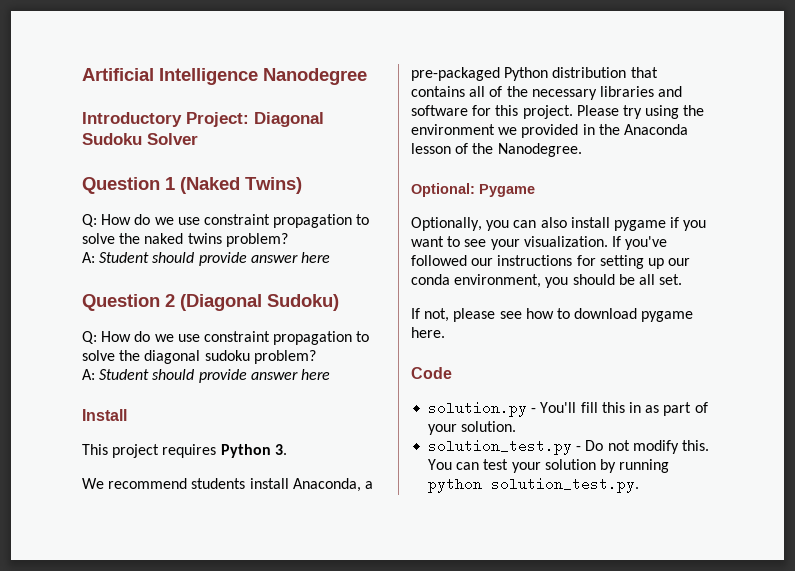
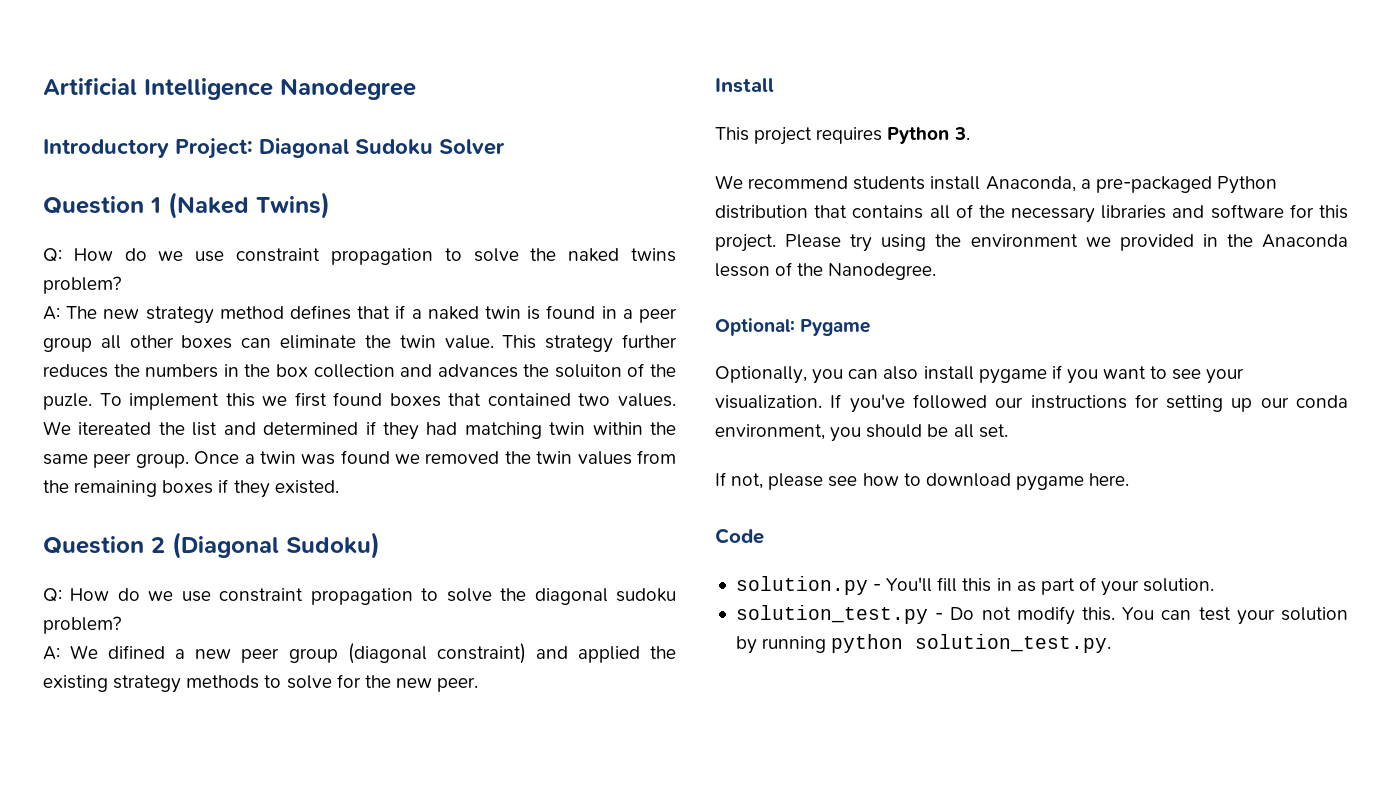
[99,252,330,266] Student should provide answer here -> [66,305,677,324] [43,334,677,353] [43,363,676,378] [43,392,676,410] [43,421,676,440] [43,450,676,468] [43,479,339,498] The new strategy method defines that if a naked twin is found in a peer group all other boxes can eliminate the twin value. This strategy further reduces the numbers in the box collection and advances the soluiton of the puzle. To implement this we first found boxes that contained two values. We itereated the list and determined if they had matching twin within the same peer group. Once a twin was found we removed the twin values from the remaining boxes if they existed.
[99,369,330,383] Student should provide answer here -> [70,643,677,664] [43,674,479,693] We difined a new peer group (diagonal constraint) and applied the existing strategy methods to solve for the new peer.

